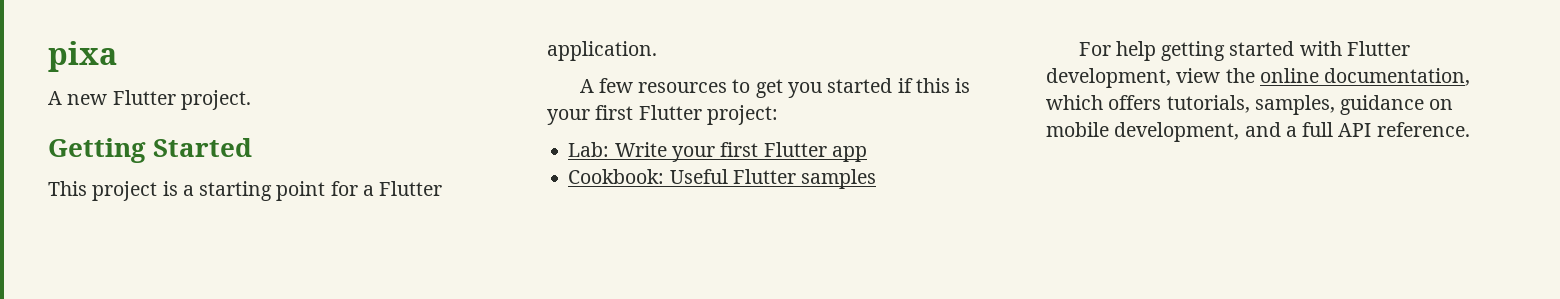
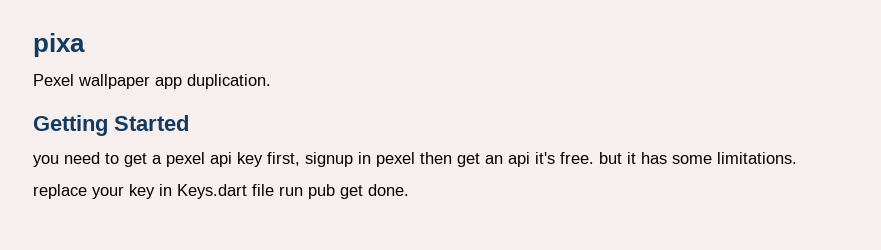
[48,90,251,110] [48,138,253,163] [48,181,443,201] [547,41,657,61] [579,78,971,98] [547,105,778,125] [568,142,867,162] [568,169,877,189] [1078,41,1410,61] [1046,68,1471,88] [1046,95,1454,115] [1046,122,1470,142] A new Flutter project. // Getting Started // This project is a starting point for a Flutter application. // A few resources to get you started if this is your first Flutter project: // Lab: Write your first Flutter app // Cookbook: Useful Flutter samples // For help getting started with Flutter development, view the online documentation, which offers tutorials, samples, guidance on mobile development, and a full API reference. -> [33,74,271,89] [33,115,189,136] [33,152,797,167] [33,184,409,199] Pexel wallpaper app duplication. // Getting Started // you need to get a pexel api key first, signup in pexel then get an api it's free. but it has some limitations. // replace your key in Keys.dart file run pub get done.

